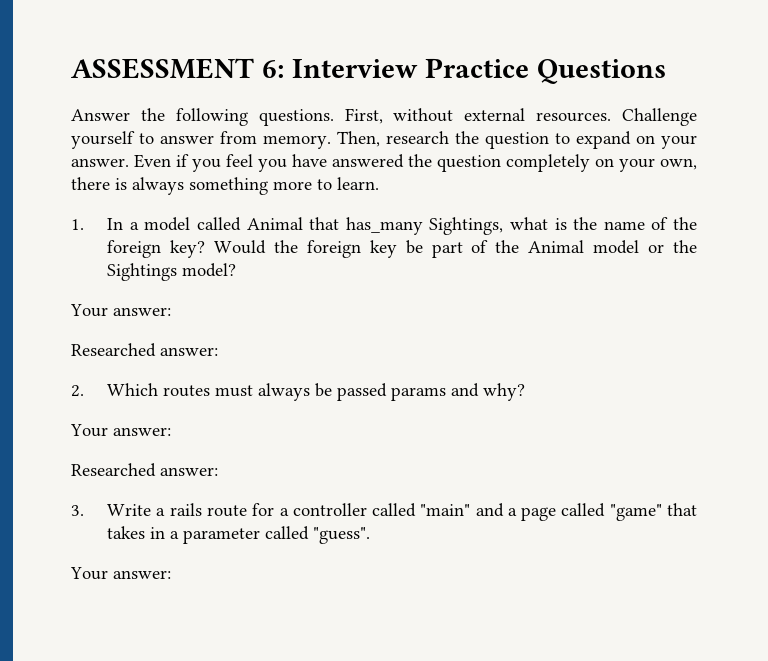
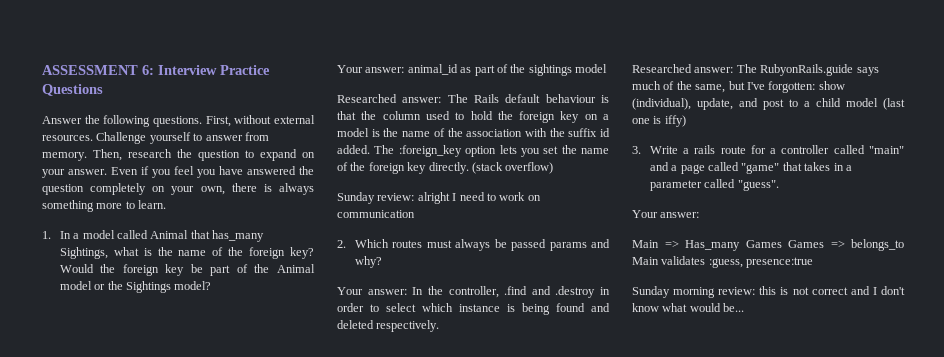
[71,343,218,357] // Researched answer: -> [407,64,607,76] [337,94,609,103] [337,111,609,123] [337,128,610,137] [337,145,609,157] [337,162,554,174] [337,192,541,204] [337,210,415,218] animal_id as part of the sightings model // Researched answer: The Rails default behaviour is that the column used to hold the foreign key on a model is the name of the association with the suffix id added. The :foreign_key option lets you set the name of the foreign key directly. (stack overflow) // Sunday review: alright I need to work on communication
[71,463,218,477] // Researched answer: -> [412,286,610,298] [337,303,610,315] [337,320,440,332] [632,64,879,76] [632,81,845,93] [632,98,905,110] [632,115,686,127] In the controller, .find and .destroy in order to select which instance is being found and deleted respectively. // Researched answer: The RubyonRails.guide says much of the same, but I've forgotten: show (individual), update, and post to a child model (last one is iffy)
(171, 574) none -> [632,239,904,251] [632,256,814,268] [632,286,905,298] [632,303,745,312] // Main => Has_many Games Games => belongs_to Main validates :guess, presence:true // Sunday morning review: this is not correct and I don't know what would be...

